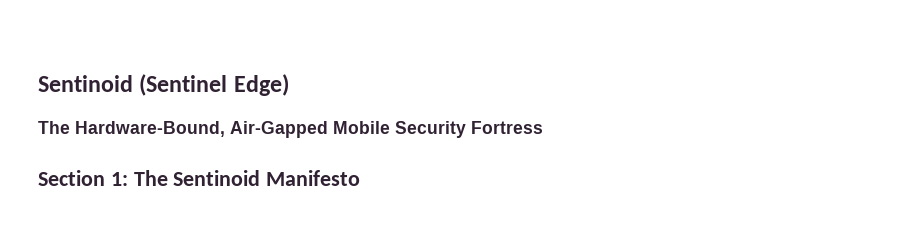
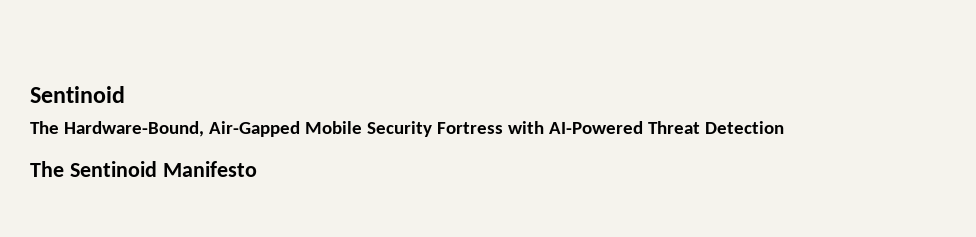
[38,74,289,96] Sentinoid (Sentinel Edge) -> [30,86,125,103] Sentinoid
[38,170,128,186] // Section 1: -> [507,121,784,134] with AI-Powered Threat Detection //

